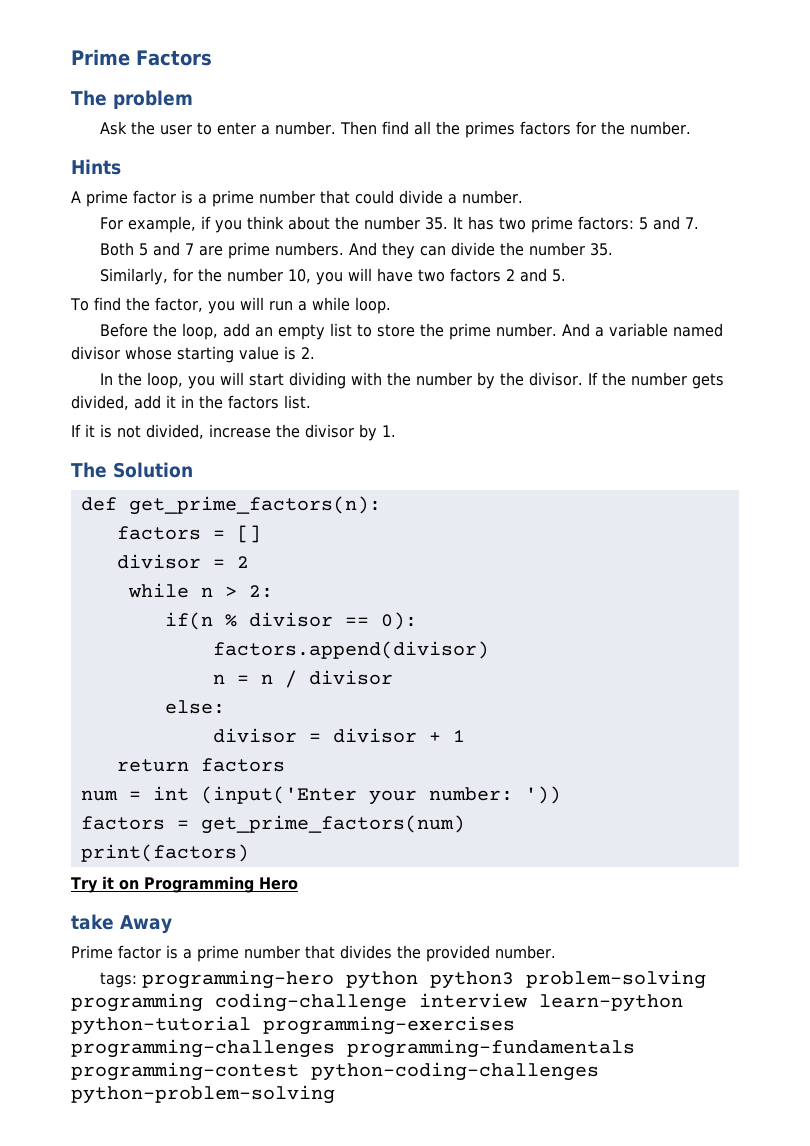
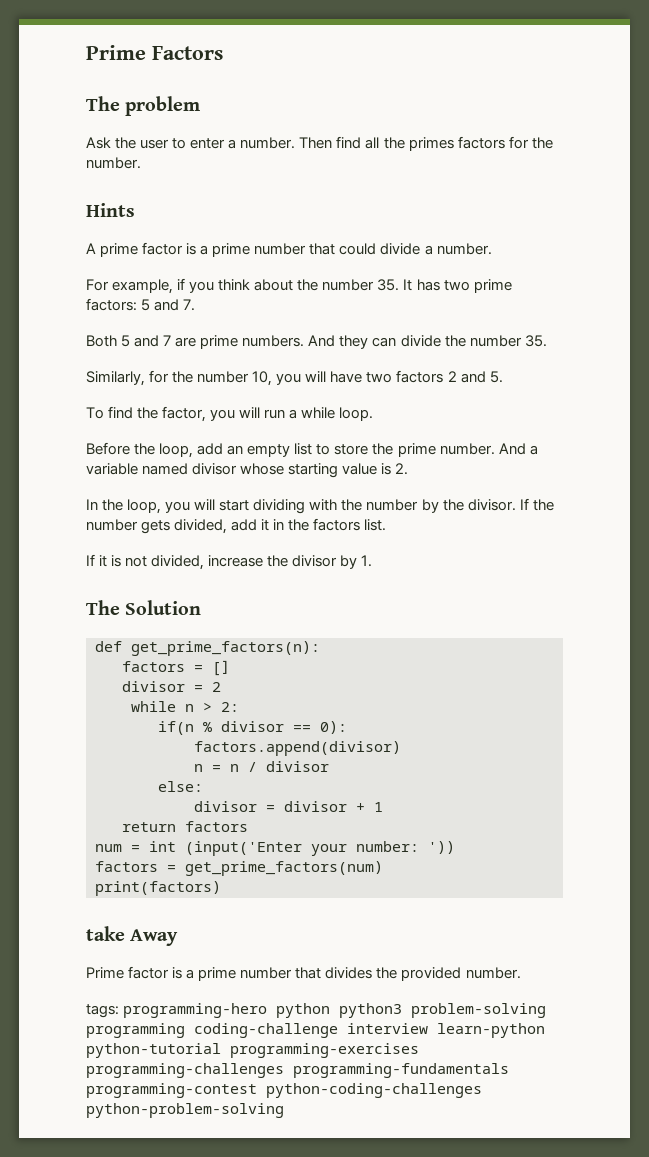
[71,876,298,893] // Try it on Programming Hero -> (221, 888) none

